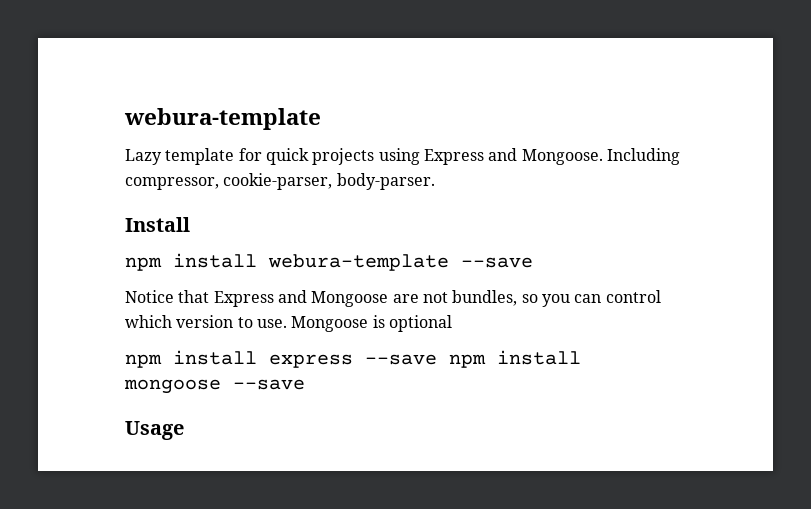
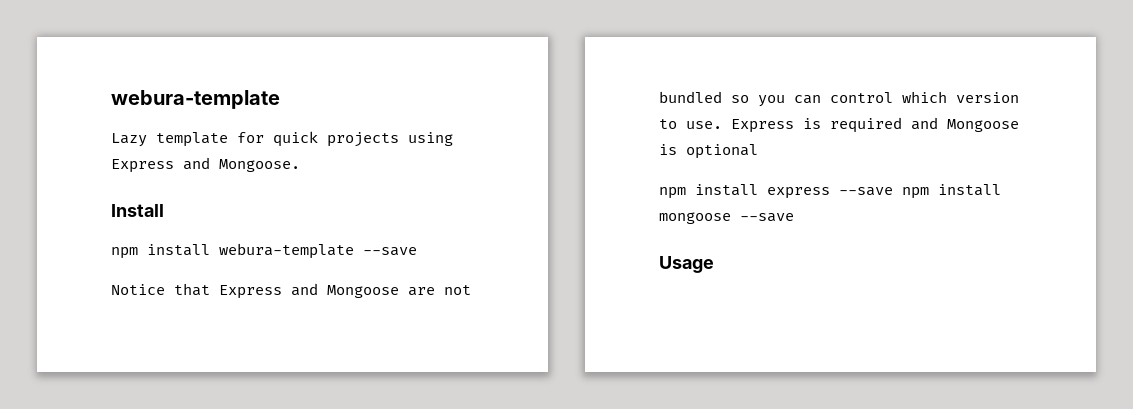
[606,148,680,165] [125,173,435,190] Including compressor, cookie-parser, body-parser. -> (300, 165) none
[452,290,518,306] bundles, -> [659,91,722,103] bundled
(287, 323) none -> [731,117,938,133] Express is required and

